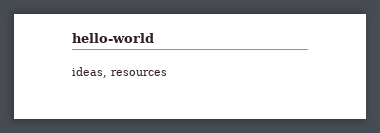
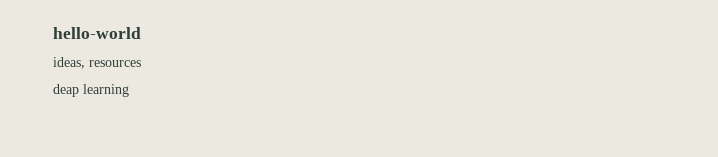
(167, 73) none -> [53,84,129,97] // deap learning

